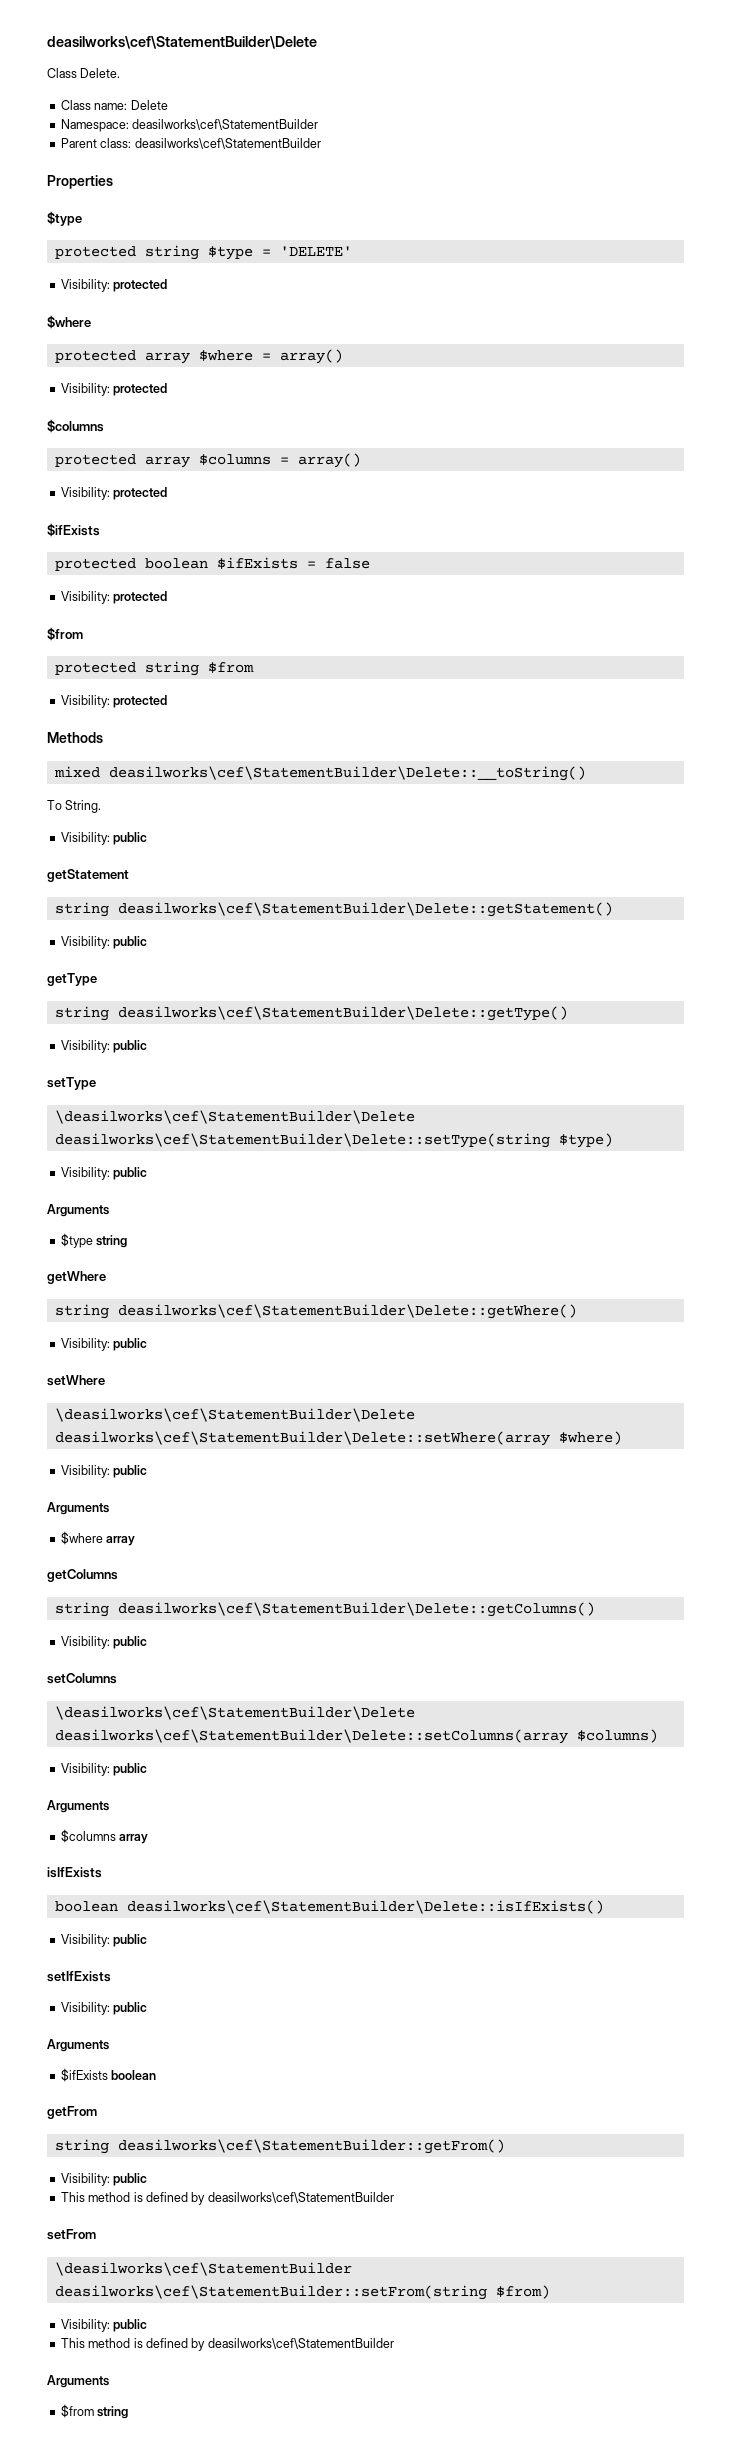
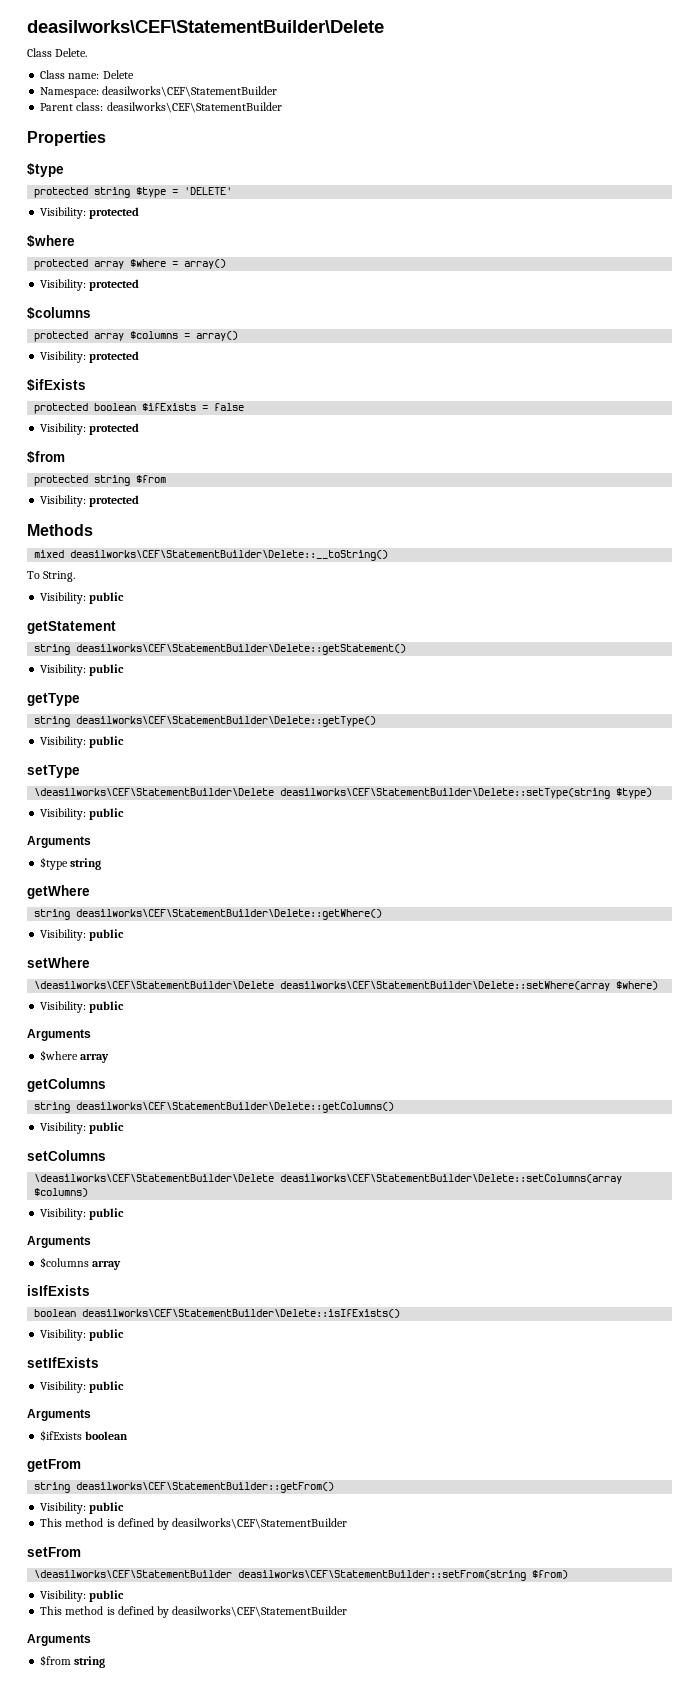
[47,36,317,49] deasilworks\cef\StatementBuilder\Delete -> [27,20,384,33] deasilworks\CEF\StatementBuilder\Delete
[132,119,319,130] deasilworks\cef\StatementBuilder -> [102,86,278,97] deasilworks\CEF\StatementBuilder
[134,138,321,149] deasilworks\cef\StatementBuilder -> [106,102,282,113] deasilworks\CEF\StatementBuilder
[108,766,586,781] deasilworks\cef\StatementBuilder\Delete::__toString() -> [70,550,389,561] deasilworks\CEF\StatementBuilder\Delete::__toString()
[117,902,613,917] deasilworks\cef\StatementBuilder\Delete::getStatement() -> [76,644,407,655] deasilworks\CEF\StatementBuilder\Delete::getStatement()
[117,1006,568,1021] deasilworks\cef\StatementBuilder\Delete::getType() -> [76,716,377,727] deasilworks\CEF\StatementBuilder\Delete::getType()
[54,1110,415,1124] [54,1133,550,1148] \deasilworks\cef\StatementBuilder\Delete deasilworks\cef\StatementBuilder\Delete::setType(string -> [34,788,611,799] \deasilworks\CEF\StatementBuilder\Delete deasilworks\CEF\StatementBuilder\Delete::setType(string
[117,1304,577,1319] deasilworks\cef\StatementBuilder\Delete::getWhere() -> [76,909,383,920] deasilworks\CEF\StatementBuilder\Delete::getWhere()
[54,1408,415,1422] [54,1431,550,1446] \deasilworks\cef\StatementBuilder\Delete deasilworks\cef\StatementBuilder\Delete::setWhere(array -> [34,981,611,991] \deasilworks\CEF\StatementBuilder\Delete deasilworks\CEF\StatementBuilder\Delete::setWhere(array
[117,1602,595,1617] deasilworks\cef\StatementBuilder\Delete::getColumns() -> [76,1102,395,1113] deasilworks\CEF\StatementBuilder\Delete::getColumns()
[54,1706,415,1720] [54,1729,568,1744] \deasilworks\cef\StatementBuilder\Delete deasilworks\cef\StatementBuilder\Delete::setColumns(array -> [34,1174,623,1184] \deasilworks\CEF\StatementBuilder\Delete deasilworks\CEF\StatementBuilder\Delete::setColumns(array
[126,1900,604,1914] deasilworks\cef\StatementBuilder\Delete::isIfExists() -> [82,1309,401,1318] deasilworks\CEF\StatementBuilder\Delete::isIfExists()
[117,2139,505,2154] [60,2173,148,2186] [60,2192,394,2205] deasilworks\cef\StatementBuilder::getFrom() // Visibility: public // This method is defined by deasilworks\cef\StatementBuilder -> [76,1482,335,1493] [40,1502,125,1514] [40,1518,348,1530] deasilworks\CEF\StatementBuilder::getFrom() // Visibility: public // This method is defined by deasilworks\CEF\StatementBuilder
[54,2262,352,2276] [54,2285,487,2300] \deasilworks\cef\StatementBuilder deasilworks\cef\StatementBuilder::setFrom(string -> [34,1570,527,1581] \deasilworks\CEF\StatementBuilder deasilworks\CEF\StatementBuilder::setFrom(string
[207,2338,394,2349] deasilworks\cef\StatementBuilder -> [172,1606,348,1617] deasilworks\CEF\StatementBuilder

